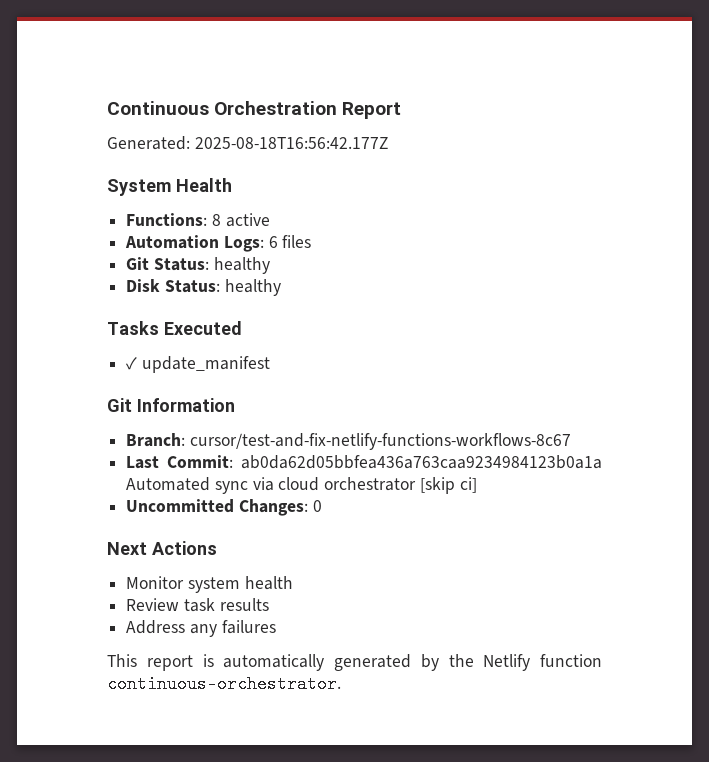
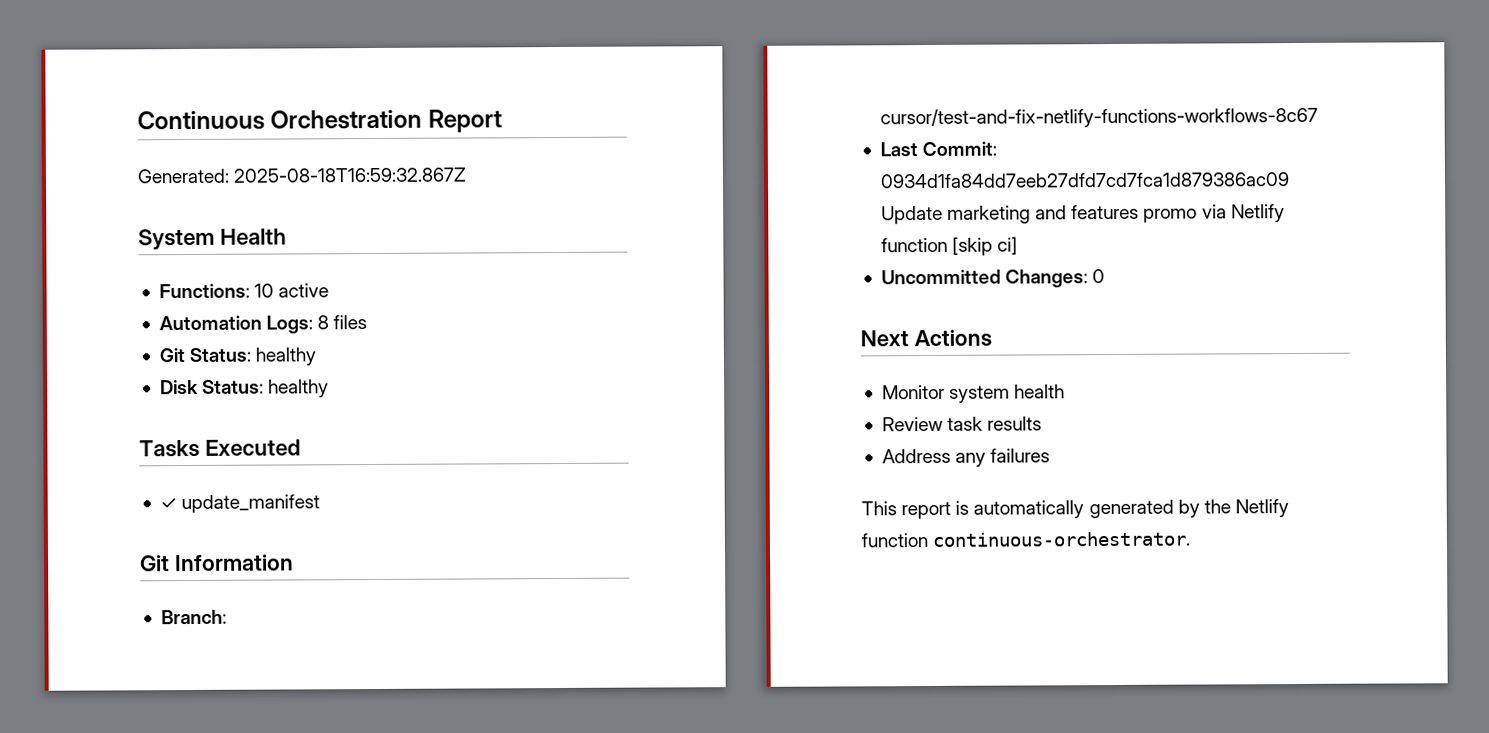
[194,137,388,149] 2025-08-18T16:56:42.177Z -> [233,167,467,183] 2025-08-18T16:59:32.867Z
[211,214,221,226] 8 -> [254,283,275,298] 10
[268,236,278,248] 6 -> [317,315,330,330] 8
[240,455,602,469] [126,477,417,494] ab0da62d05bbfea436a763caa9234984123b0a1a Automated sync via cloud orchestrator -> [879,172,1290,189] [880,204,1285,225] [880,237,948,253] 0934d1fa84dd7eeb27dfd7cd7fca1d879386ac09 Update marketing and features promo via Netlify function

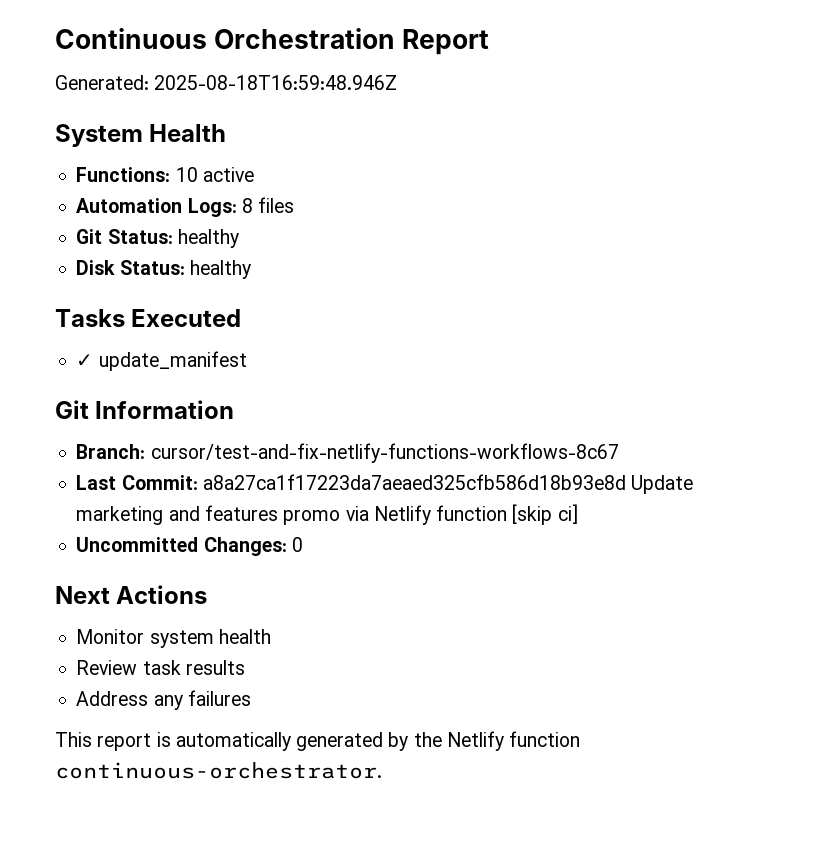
[233,167,467,183] 2025-08-18T16:59:32.867Z -> [154,75,398,90] 2025-08-18T16:59:48.946Z
[879,172,1290,189] 0934d1fa84dd7eeb27dfd7cd7fca1d879386ac09 -> [202,474,626,490] a8a27ca1f17223da7aeaed325cfb586d18b93e8d

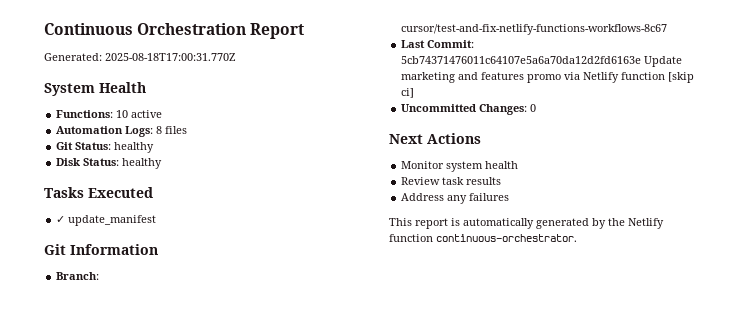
[154,75,398,90] 2025-08-18T16:59:48.946Z -> [105,53,236,61] 2025-08-18T17:00:31.770Z
[202,474,626,490] a8a27ca1f17223da7aeaed325cfb586d18b93e8d -> [401,56,642,64] 5cb74371476011c64107e5a6a70da12d2fd6163e

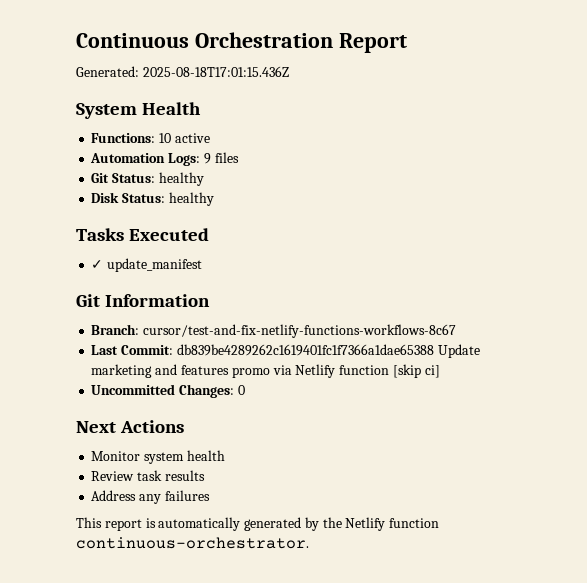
[105,53,236,61] 2025-08-18T17:00:31.770Z -> [142,66,289,77] 2025-08-18T17:01:15.436Z
[156,126,163,134] 8 -> [203,153,211,164] 9
[401,56,642,64] 5cb74371476011c64107e5a6a70da12d2fd6163e -> [176,344,434,356] db839be4289262c1619401fc1f7366a1dae65388

